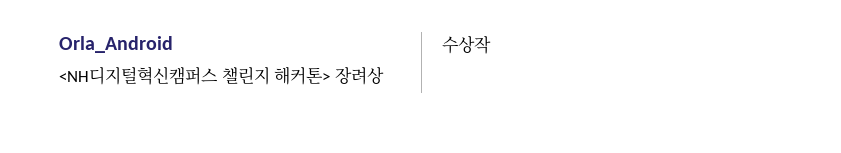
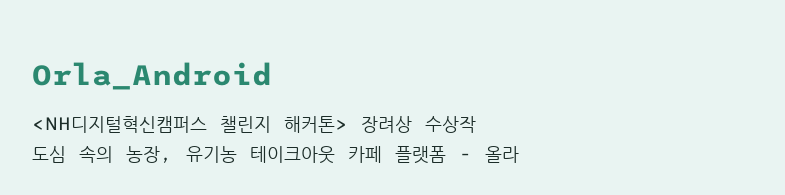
(491, 45) none -> [32,145,519,164] // 도심 속의 농장, 유기농 테이크아웃 카페 플랫폼 - 올라

